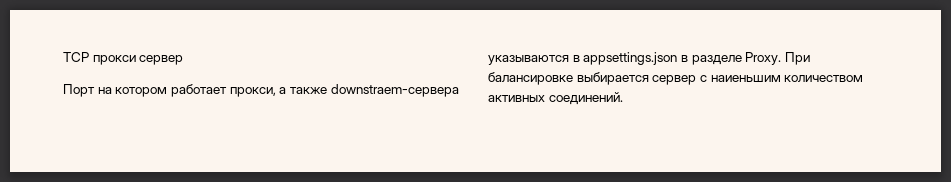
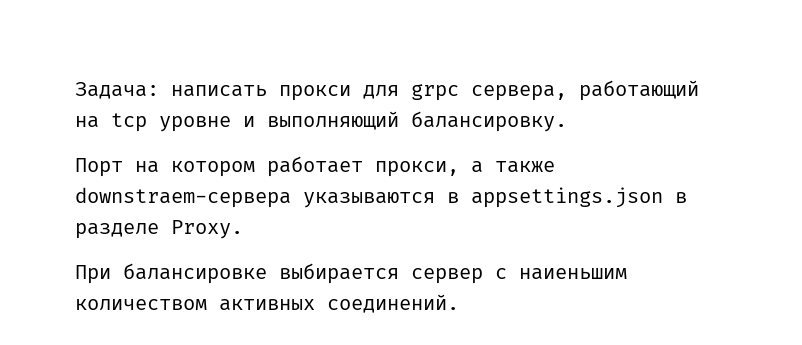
[63,52,184,65] TCP прокси сервер -> [75,80,699,101] [75,111,567,132] Задача: написать прокси для grpc сервера, работающий на tcp уровне и выполняющий балансировку.
(782, 58) none -> (243, 229) //

